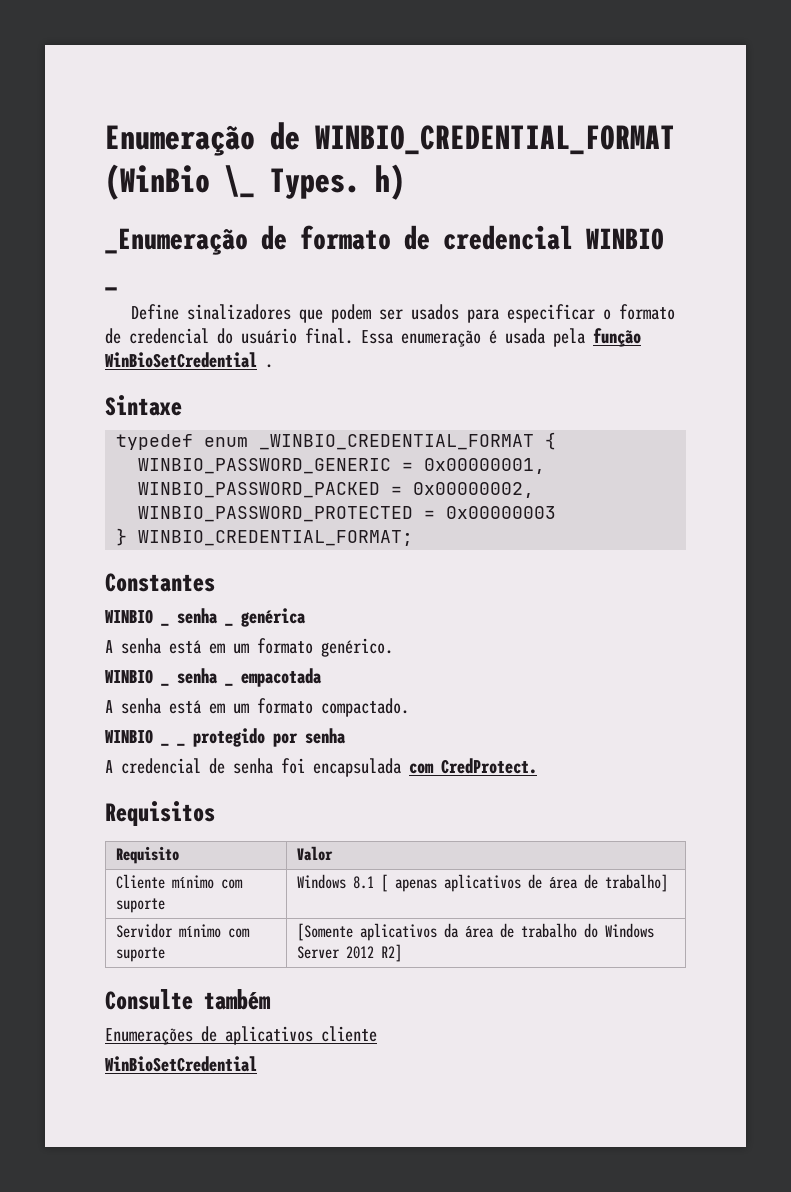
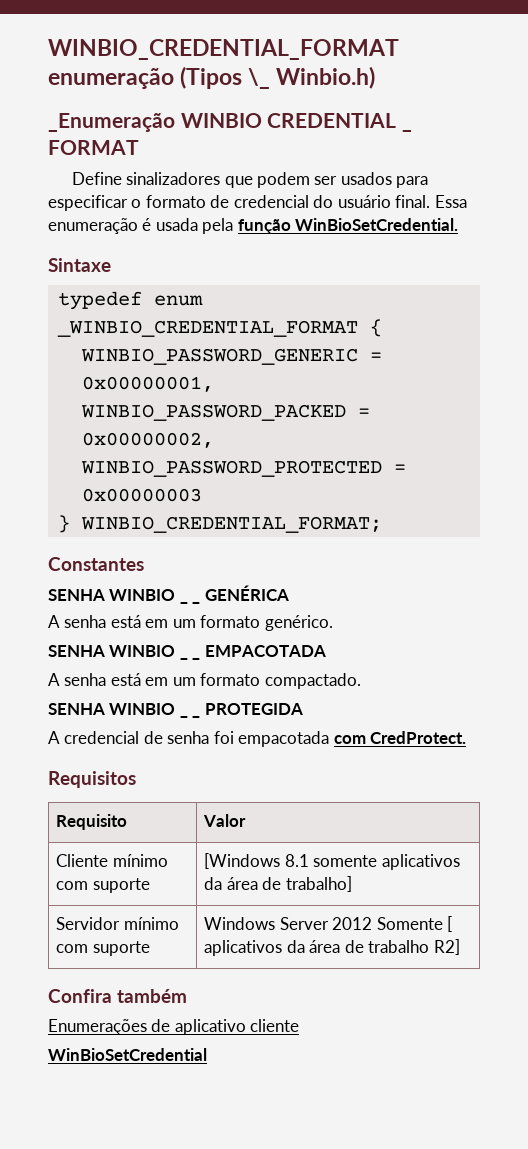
[105,122,675,156] [105,164,405,200] [105,225,664,255] [105,286,118,291] Enumeração de WINBIO_CREDENTIAL_FORMAT (WinBio \_ Types. h) // _Enumeração de formato de credencial WINBIO _ -> [48,39,399,60] [48,66,376,89] [48,113,397,132] [402,128,413,132] [48,140,139,155] WINBIO_CREDENTIAL_FORMAT enumeração (Tipos \_ Winbio.h) // _Enumeração WINBIO CREDENTIAL _ FORMAT
[105,352,273,368] WinBioSetCredential . -> [295,218,459,231] WinBioSetCredential.
[105,608,306,627] WINBIO _ senha _ genérica -> [48,589,176,601] [179,601,201,604] [204,585,289,601] SENHA WINBIO _ _ GENÉRICA
[105,668,322,687] WINBIO _ senha _ empacotada -> [48,645,176,657] [179,657,201,660] [204,645,326,657] SENHA WINBIO _ _ EMPACOTADA
[105,728,346,747] WINBIO _ _ protegido por senha -> [48,703,176,715] [179,715,201,718] [204,703,303,715] SENHA WINBIO _ _ PROTEGIDA
[313,758,401,777] encapsulada -> [238,731,330,747] empacotada
[297,874,543,892] Windows 8.1 [ apenas aplicativos de -> [204,853,460,870] [204,877,223,890] [Windows 8.1 somente aplicativos da
[297,923,354,941] [Somente -> [204,916,453,932] Windows Server 2012 Somente [
[584,923,655,938] [297,946,375,959] do Windows Server 2012 -> (430, 946) none
[105,989,193,1010] Consulte -> [48,989,112,1003] Confira
[225,1026,313,1045] aplicativos -> [174,1019,246,1035] aplicativo

